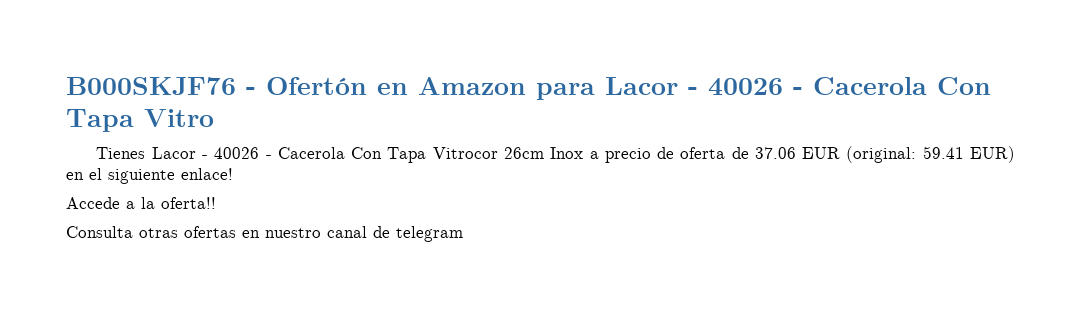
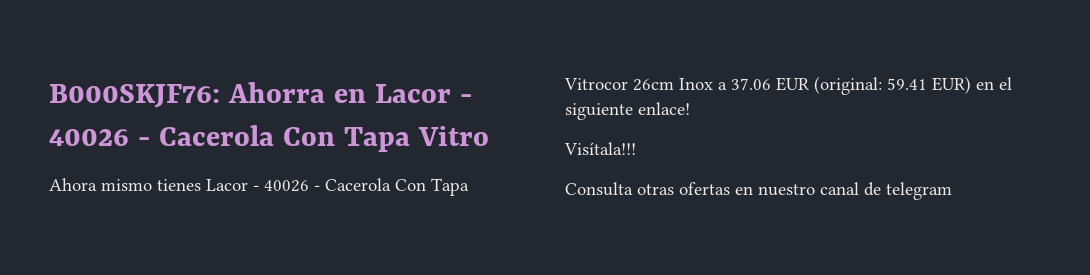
[66,77,595,100] B000SKJF76 - Ofertón en Amazon para -> [49,82,366,108] B000SKJF76: Ahorra en
[96,147,146,159] Tienes -> [49,178,201,191] Ahora mismo tienes
[604,147,749,163] precio de oferta de -> (727, 86) none
[66,197,216,209] Accede a la oferta!! -> [564,142,636,155] Visítala!!!

